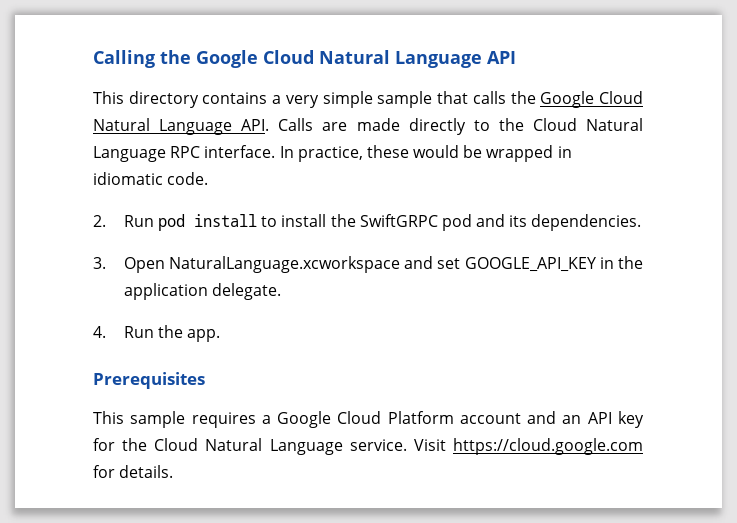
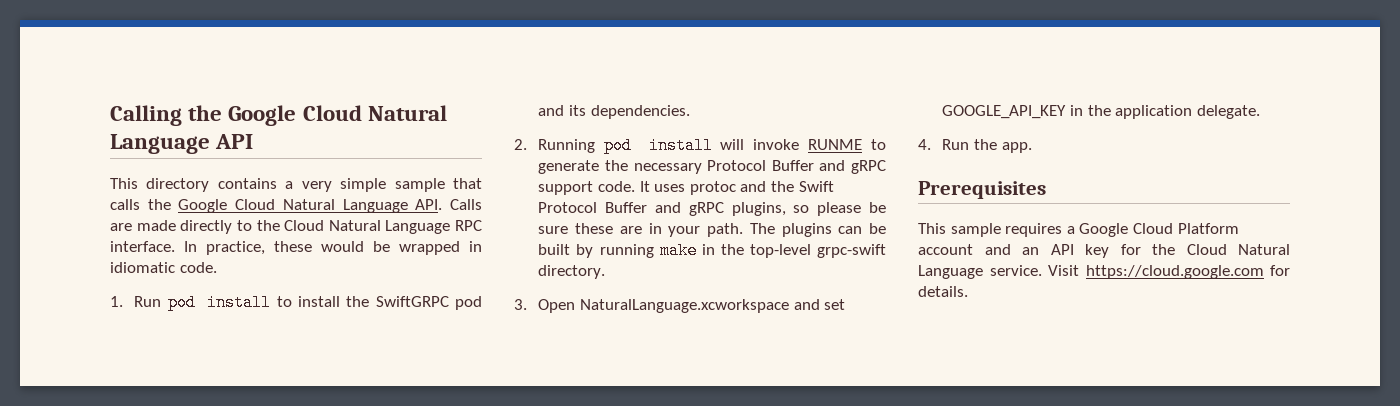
[93,215,106,227] 2. -> [110,296,123,307] 1.
(642, 222) none -> [514,137,886,154] [538,160,886,174] [538,181,834,195] [538,202,886,216] [538,223,886,237] [538,242,886,259] [538,265,606,279] // 2. Running pod install will invoke RUNME to generate the necessary Protocol Buffer and gRPC support code. It uses protoc and the Swift Protocol Buffer and gRPC plugins, so please be sure these are in your path. The plugins can be built by running make in the top-level grpc-swift directory.

